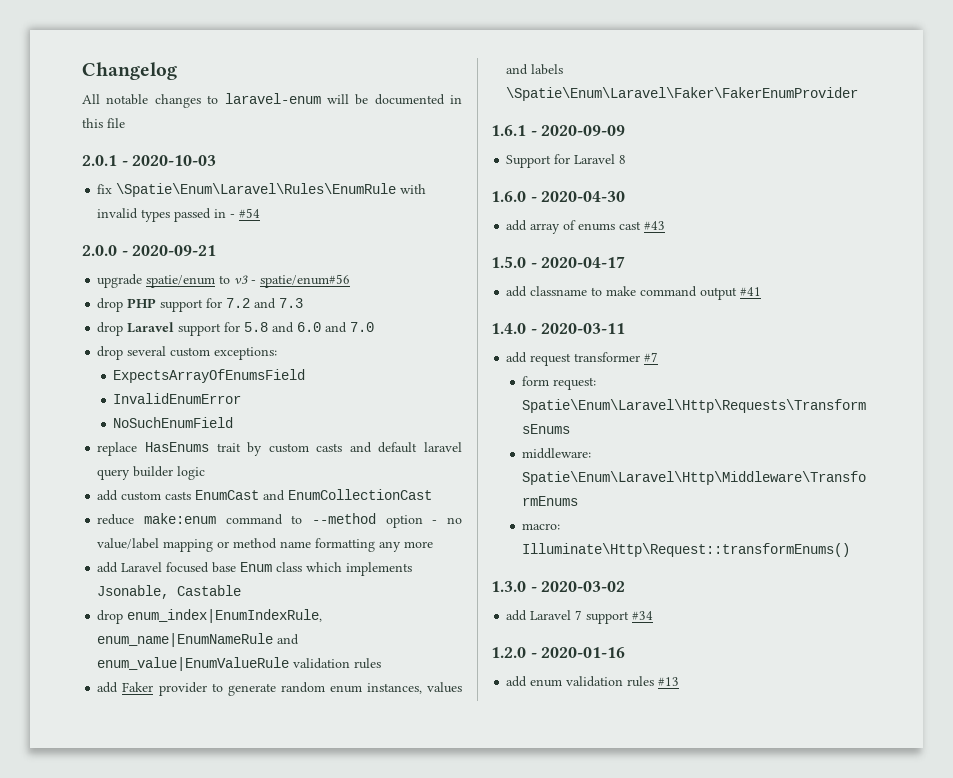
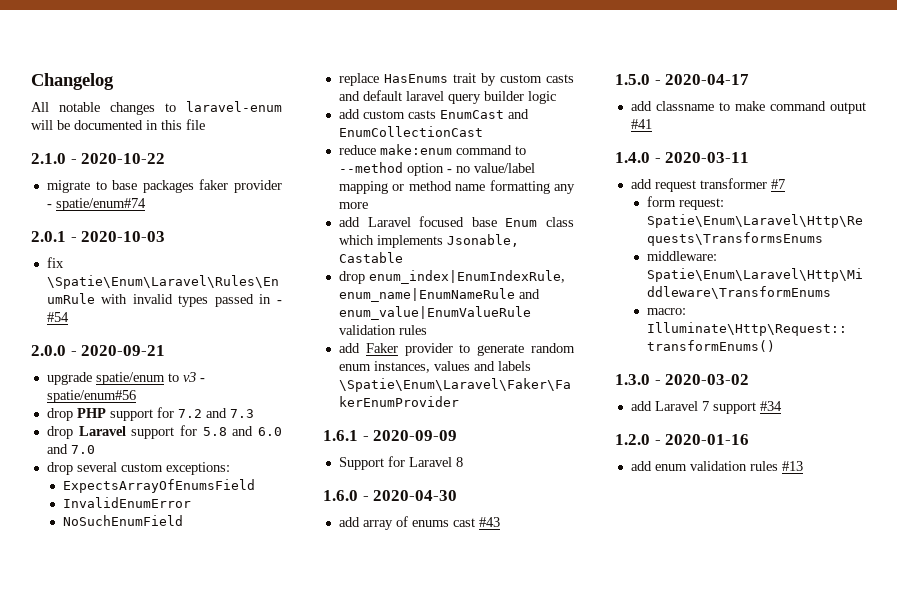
(125, 123) none -> [31,153,166,164] [46,179,282,193] [46,198,146,211] // 2.1.0 - 2020-10-22 // migrate to base packages faker provider - spatie/enum#74

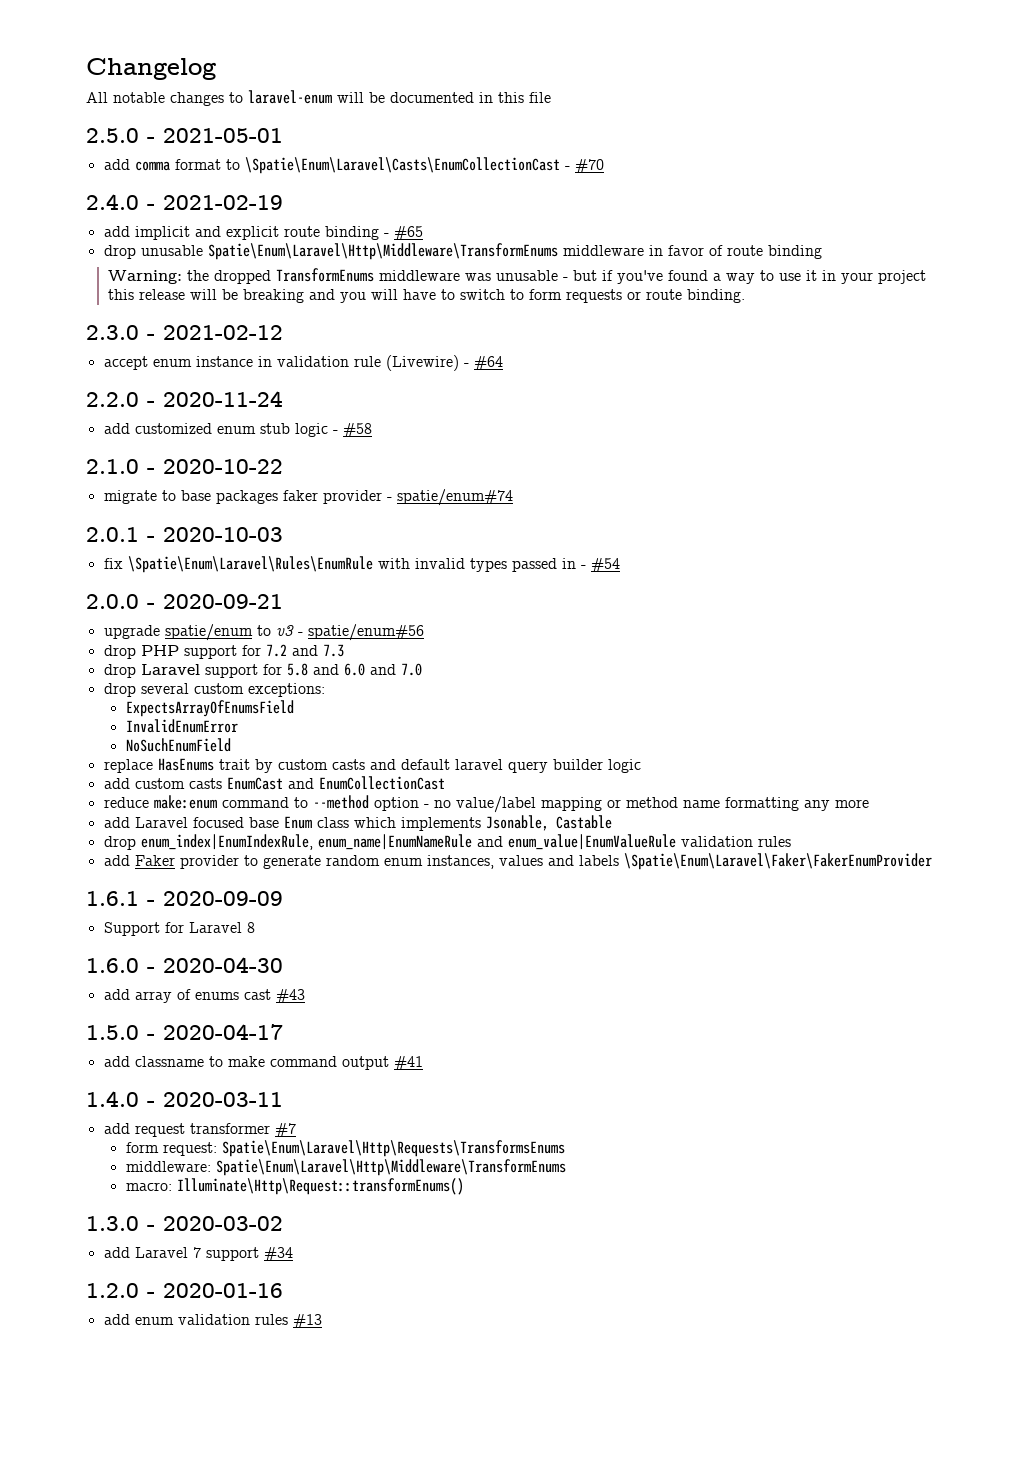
(205, 124) none -> [86,128,283,143] [103,157,604,174] [86,194,283,210] [103,226,423,240] [103,243,822,260] [108,268,927,284] [108,289,746,303] [86,325,283,340] [103,355,503,371] [86,391,283,407] [103,423,372,437] // 2.5.0 - 2021-05-01 // add comma format to \Spatie\Enum\Laravel\Casts\EnumCollectionCast - #70 // 2.4.0 - 2021-02-19 // add implicit and explicit route binding - #65 // drop unusable Spatie\Enum\Laravel\Http\Middleware\TransformEnums middleware in favor of route binding // Warning: the dropped TransformEnums middleware was unusable - but if you've found a way to use it in your project this release will be breaking and you will have to switch to form requests or route binding. // 2.3.0 - 2021-02-12 // accept enum instance in validation rule (Livewire) - #64 // 2.2.0 - 2020-11-24 // add customized enum stub logic - #58

